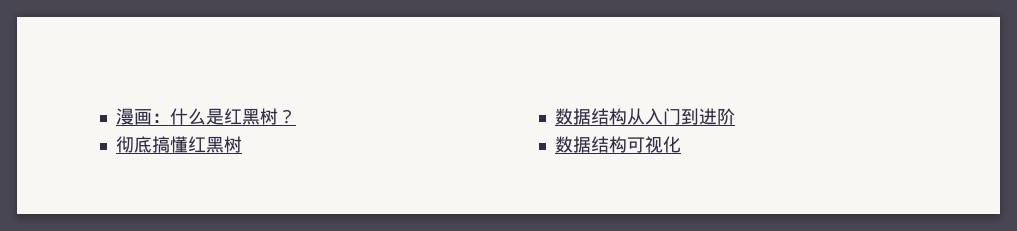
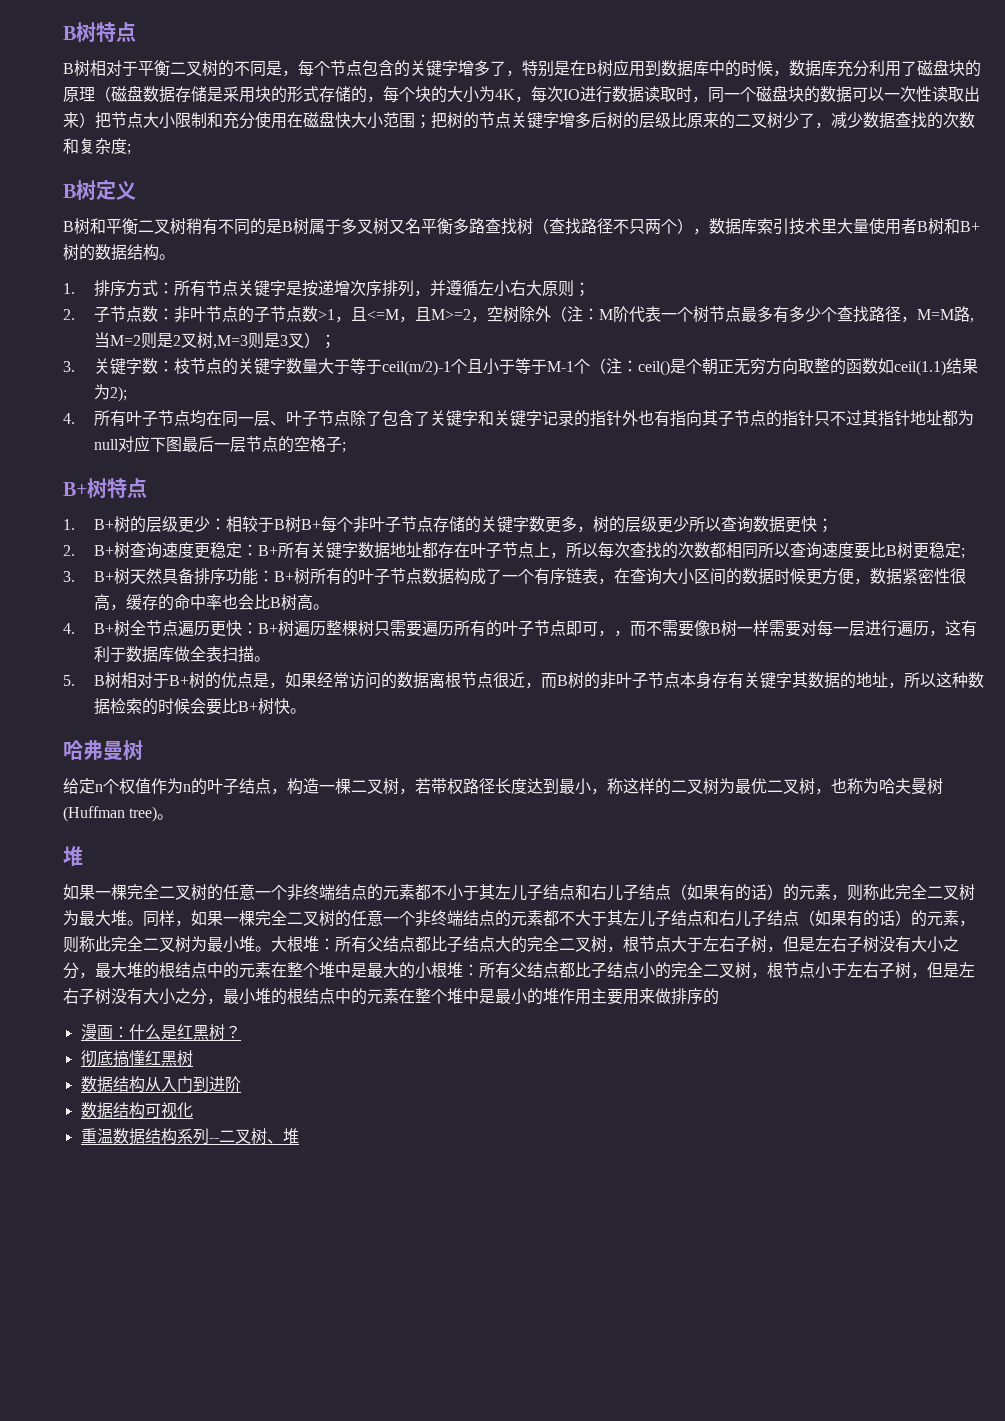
(115, 116) none -> [63,22,136,43] [63,59,981,77] [63,85,980,103] [63,111,975,129] [63,138,131,155] [63,180,136,201] [63,218,980,235] [63,244,175,261] [63,280,591,297] [63,306,975,323] [94,332,337,349] [63,358,979,376] [94,384,128,402] [63,410,975,427] [94,435,347,453] [63,478,147,499] [63,516,834,533] [63,542,966,559] [63,568,967,585] [94,594,330,611] [63,620,978,637] [94,646,271,663] [63,672,985,689] [94,698,307,715] [63,740,143,761] [63,778,943,795] [63,806,174,822] [63,846,83,866] [63,884,975,901] [63,910,975,927] [63,936,959,953] [63,962,975,979] [63,988,719,1005] B树特点 // B树相对于平衡二叉树的不同是，每个节点包含的关键字增多了，特别是在B树应用到数据库中的时候，数据库充分利用了磁盘块的原理（磁盘数据存储是采用块的形式存储的，每个块的大小为4K，每次IO进行数据读取时，同一个磁盘块的数据可以一次性读取出来）把节点大小限制和充分使用在磁盘快大小范围；把树的节点关键字增多后树的层级比原来的二叉树少了，减少数据查找的次数和复杂度; // B树定义 // B树和平衡二叉树稍有不同的是B树属于多叉树又名平衡多路查找树（查找路径不只两个），数据库索引技术里大量使用者B树和B+树的数据结构。 // 1.排序方式：所有节点关键字是按递增次序排列，并遵循左小右大原则； // 2.子节点数：非叶节点的子节点数>1，且<=M，且M>=2，空树除外（注：M阶代表一个树节点最多有多少个查找路径，M=M路,当M=2则是2叉树,M=3则是3叉）； // 3.关键字数：枝节点的关键字数量大于等于ceil(m/2)-1个且小于等于M-1个（注：ceil()是个朝正无穷方向取整的函数如ceil(1.1)结果为2); // 4.所有叶子节点均在同一层、叶子节点除了包含了关键字和关键字记录的指针外也有指向其子节点的指针只不过其指针地址都为null对应下图最后一层节点的空格子; // B+树特点 // 1. B+树的层级更少：相较于B树B+每个非叶子节点存储的关键字数更多，树的层级更少所以查询数据更快； // 2. B+树查询速度更稳定：B+所有关键字数据地址都存在叶子节点上，所以每次查找的次数都相同所以查询速度要比B树更稳定; // 3. B+树天然具备排序功能：B+树所有的叶子节点数据构成了一个有序链表，在查询大小区间的数据时候更方便，数据紧密性很高，缓存的命中率也会比B树高。 // 4. B+树全节点遍历更快：B+树遍历整棵树只需要遍历所有的叶子节点即可，，而不需要像B树一样需要对每一层进行遍历，这有利于数据库做全表扫描。 // 5. B树相对于B+树的优点是，如果经常访问的数据离根节点很近，而B树的非叶子节点本身存有关键字其数据的地址，所以这种数据检索的时候会要比B+树快。 // 哈弗曼树 // 给定n个权值作为n的叶子结点，构造一棵二叉树，若带权路径长度达到最小，称这样的二叉树为最优二叉树，也称为哈夫曼树(Huffman tree)。 // 堆 // 如果一棵完全二叉树的任意一个非终端结点的元素都不小于其左儿子结点和右儿子结点（如果有的话）的元素，则称此完全二叉树为最大堆。同样，如果一棵完全二叉树的任意一个非终端结点的元素都不大于其左儿子结点和右儿子结点（如果有的话）的元素，则称此完全二叉树为最小堆。大根堆：所有父结点都比子结点大的完全二叉树，根节点大于左右子树，但是左右子树没有大小之分，最大堆的根结点中的元素在整个堆中是最大的小根堆：所有父结点都比子结点小的完全二叉树，根节点小于左右子树，但是左右子树没有大小之分，最小堆的根结点中的元素在整个堆中是最小的堆作用主要用来做排序的 //
(681, 144) none -> [80,1128,299,1145] // 重温数据结构系列--二叉树、堆

